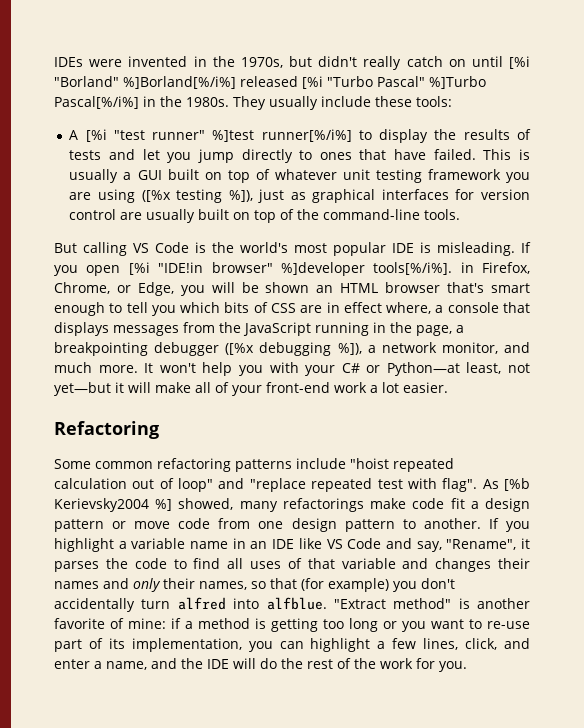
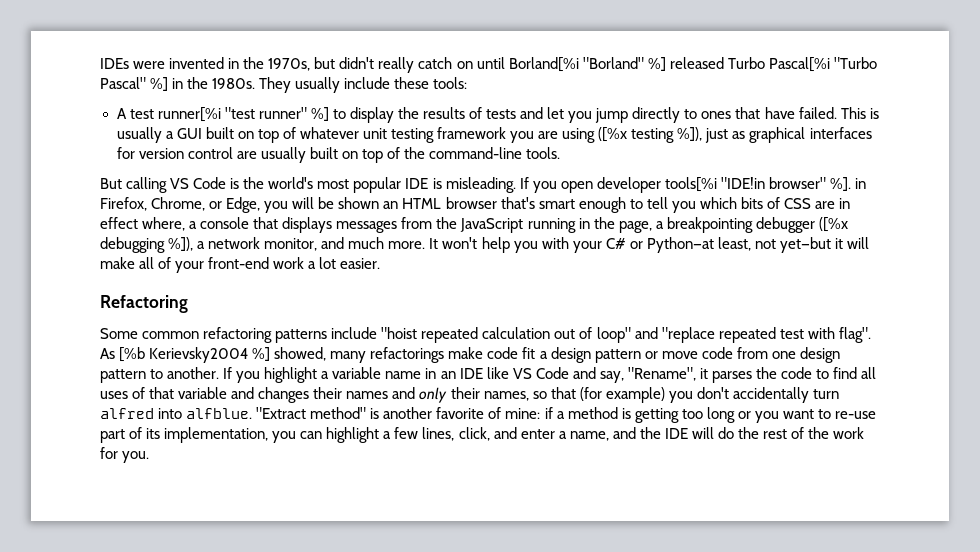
[509,56,530,69] [54,76,486,89] [54,96,139,109] [%i "Borland" %]Borland[%/i%] released [%i "Turbo Pascal" %]Turbo Pascal[%/i%] -> [508,57,877,72] [100,77,169,91] Borland[%i "Borland" %] released Turbo Pascal[%i "Turbo Pascal" %]
[85,129,352,142] [%i "test runner" %]test runner[%/i%] -> [129,107,329,122] test runner[%i "test runner" %]
[128,262,453,276] [%i "IDE!in browser" %]developer tools[%/i%]. -> [596,177,851,193] developer tools[%i "IDE!in browser" %].

